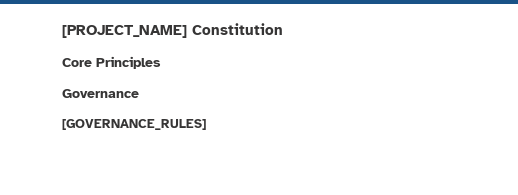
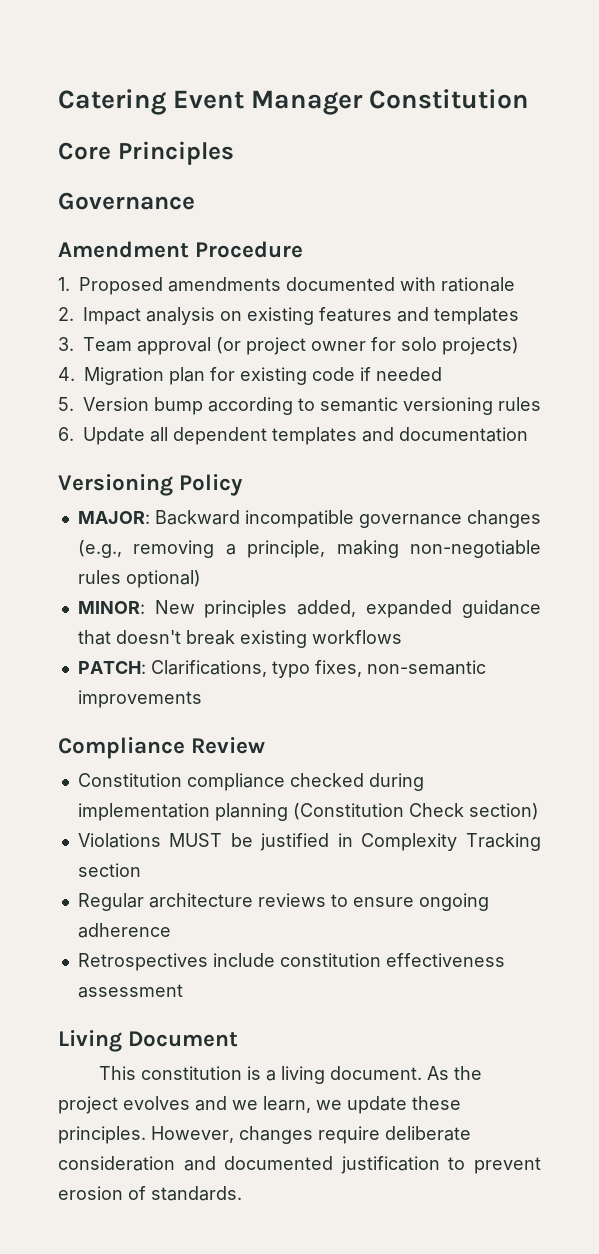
[62,25,187,38] [PROJECT_NAME] -> [58,89,364,115] Catering Event Manager
[62,119,206,130] [GOVERNANCE_RULES] -> [58,241,304,258] [58,277,515,295] [58,307,519,325] [58,337,519,355] [58,367,442,385] [58,397,541,415] [58,427,528,445] [58,474,244,496] [77,510,541,528] [77,540,541,558] [77,570,201,588] [77,600,541,618] [77,630,402,648] [77,660,486,678] [77,690,202,708] [58,737,266,759] [77,773,424,791] [77,803,539,821] [77,833,541,851] [77,863,141,877] [77,893,489,911] [77,923,171,938] [77,953,505,971] [77,984,183,998] [58,1030,239,1052] [98,1066,482,1084] [58,1096,461,1114] [58,1126,471,1144] [58,1156,541,1174] [58,1186,242,1201] Amendment Procedure // 1. Proposed amendments documented with rationale // 2. Impact analysis on existing features and templates // 3. Team approval (or project owner for solo projects) // 4. Migration plan for existing code if needed // 5. Version bump according to semantic versioning rules // 6. Update all dependent templates and documentation // Versioning Policy // MAJOR: Backward incompatible governance changes (e.g., removing a principle, making non-negotiable rules optional) // MINOR: New principles added, expanded guidance that doesn't break existing workflows // PATCH: Clarifications, typo fixes, non-semantic improvements // Compliance Review // Constitution compliance checked during implementation planning (Constitution Check section) // Violations MUST be justified in Complexity Tracking section // Regular architecture reviews to ensure ongoing adherence // Retrospectives include constitution effectiveness assessment // Living Document // This constitution is a living document. As the project evolves and we learn, we update these principles. However, changes require deliberate consideration and documented justification to prevent erosion of standards.

